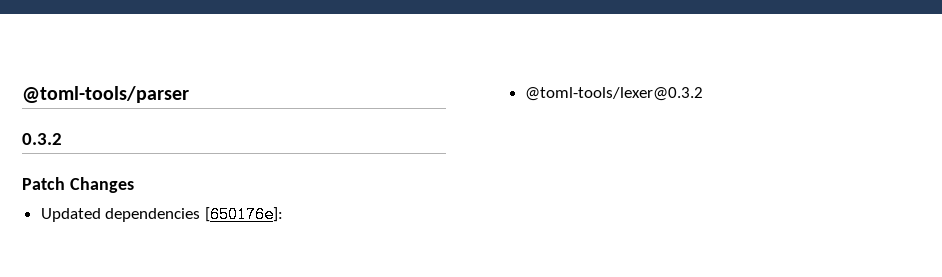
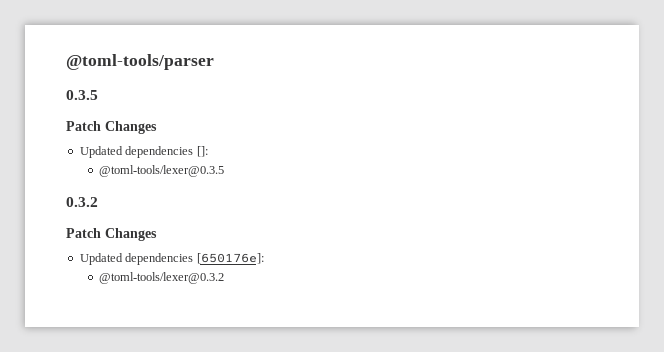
(189, 94) none -> [66,90,98,100] [66,121,157,134] [79,146,208,158] [99,165,225,177] // 0.3.5 // Patch Changes // Updated dependencies []: // @toml-tools/lexer@0.3.5

